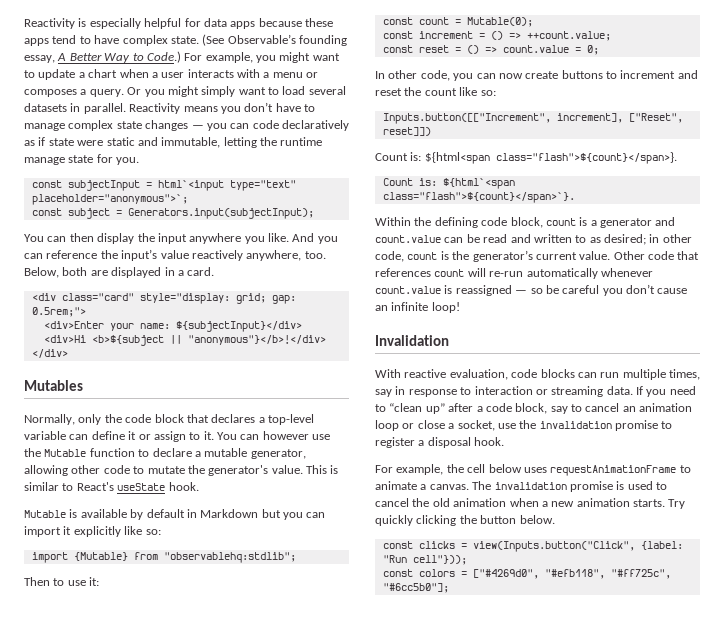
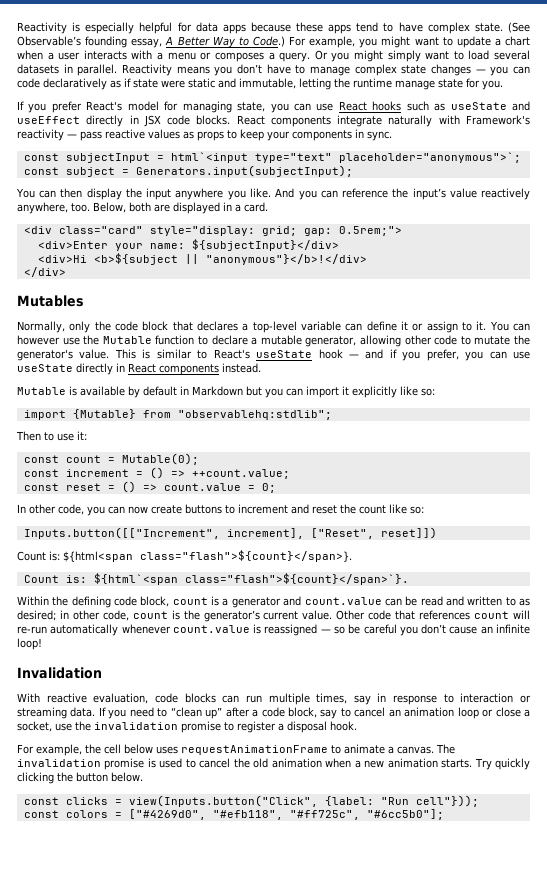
(140, 161) none -> [17,101,530,113] [17,115,530,127] [17,129,392,141] // If you prefer React's model for managing state, you can use React hooks such as useState and useEffect directly in JSX code blocks. React components integrate naturally with Framework's reactivity — pass reactive values as props to keep your components in sync.
[168,482,199,491] hook. -> [318,349,530,361] [17,363,261,375] hook — and if you prefer, you can use useState directly in React components instead.

